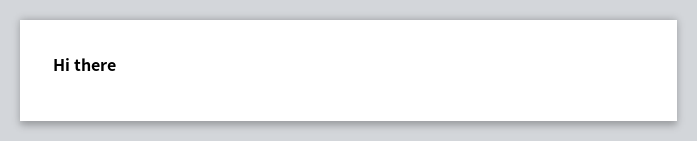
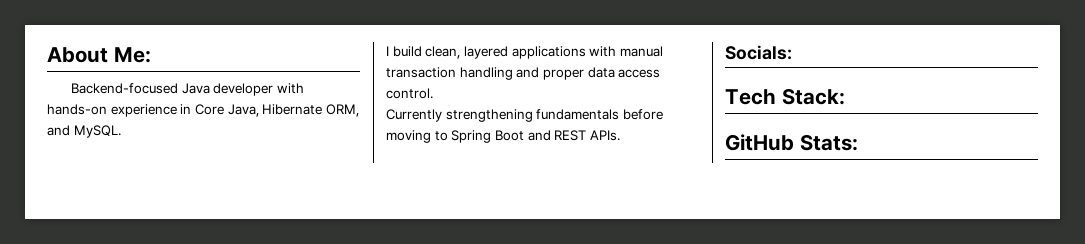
[53,58,117,71] Hi there -> [47,47,151,63] [71,83,305,96] [47,104,359,117] [47,125,121,138] [386,46,663,59] [386,67,661,80] [386,88,433,99] [386,109,663,122] [386,130,620,143] [725,45,792,60] [725,88,845,105] [725,134,858,151] About Me: // Backend-focused Java developer with hands-on experience in Core Java, Hibernate ORM, and MySQL. // I build clean, layered applications with manual transaction handling and proper data access control. // Currently strengthening fundamentals before moving to Spring Boot and REST APIs. // Socials: // Tech Stack: // GitHub Stats:

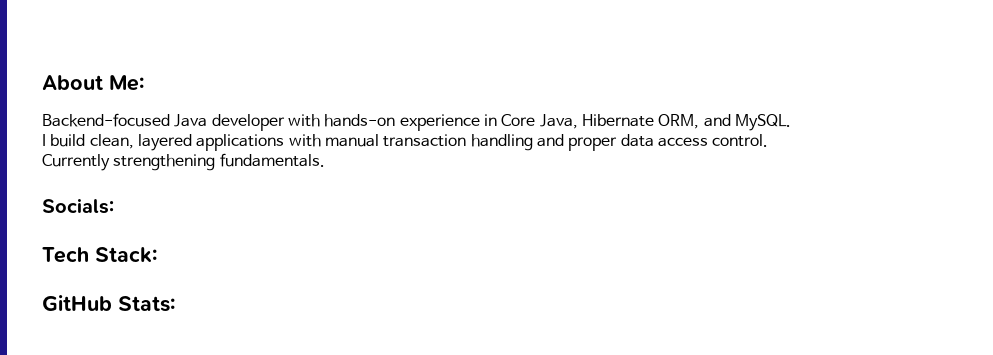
[536,109,663,120] [386,130,620,143] fundamentals before moving to Spring Boot and REST APIs. -> [219,153,325,167] fundamentals.

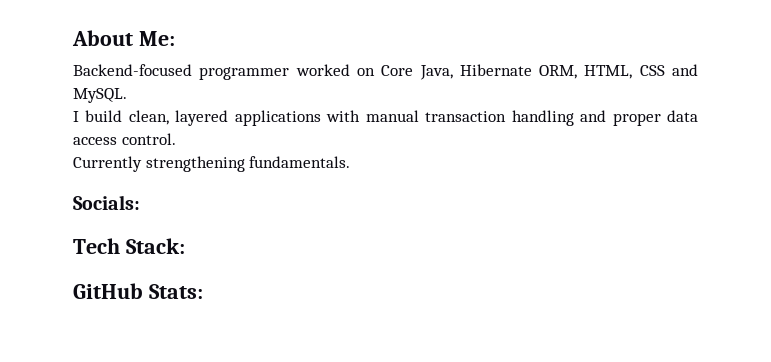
[174,114,497,131] Java developer with hands-on experience in -> [199,64,375,80] programmer worked on
(700, 121) none -> [584,65,665,79] HTML, CSS

